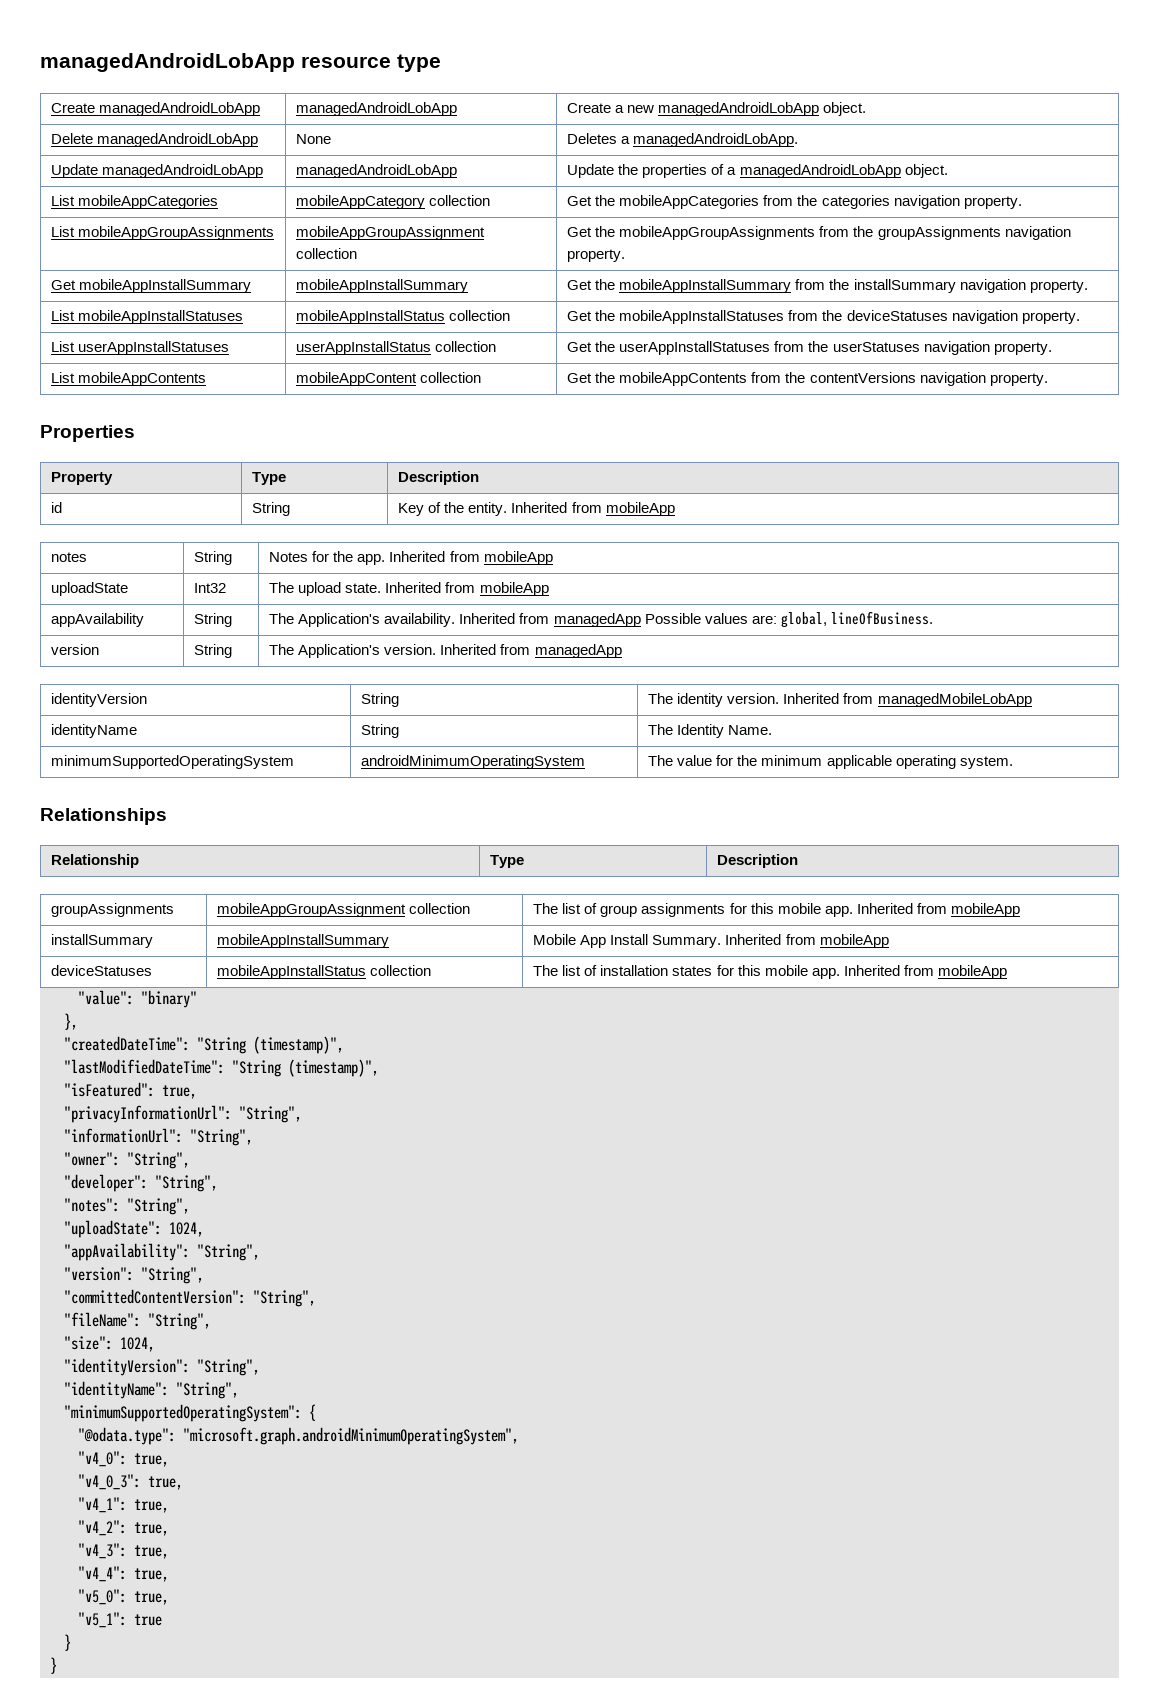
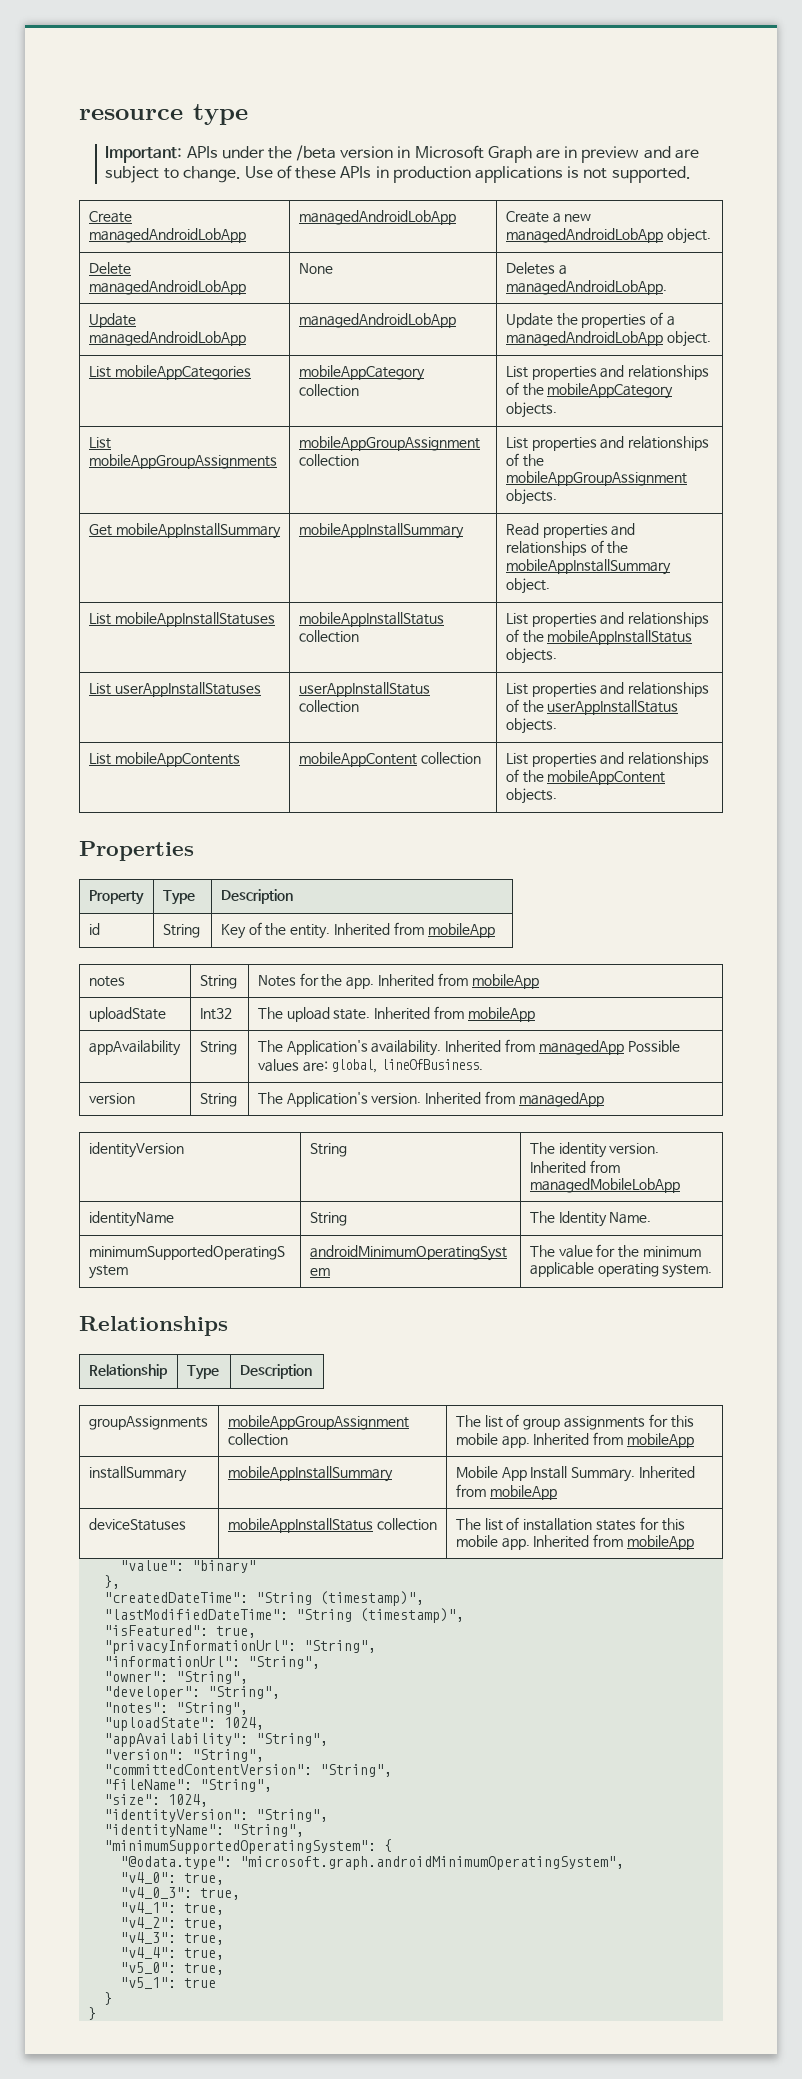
[40,53,295,72] managedAndroidLobApp -> (79, 114) none
(441, 63) none -> [105,145,699,163] [105,165,691,183] // Important: APIs under the /beta version in Microsoft Graph are in preview and are subject to change. Use of these APIs in production applications is not supported.
[567,195,1022,209] [51,226,275,240] [296,226,486,240] [296,248,358,259] [567,226,1071,240] [567,249,626,262] [51,279,252,293] [296,279,469,293] [567,279,1088,293] [51,310,244,324] [296,310,511,324] [567,310,1080,324] [51,341,230,355] [296,341,497,355] [567,341,1052,355] [51,372,207,386] [296,372,482,386] [567,372,1048,386] Get the mobileAppCategories from the categories navigation property. // List mobileAppGroupAssignments | mobileAppGroupAssignment collection | Get the mobileAppGroupAssignments from the groupAssignments navigation property. // Get mobileAppInstallSummary | mobileAppInstallSummary | Get the mobileAppInstallSummary from the installSummary navigation property. // List mobileAppInstallStatuses | mobileAppInstallStatus collection | Get the mobileAppInstallStatuses from the deviceStatuses navigation property. // List userAppInstallStatuses | userAppInstallStatus collection | Get the userAppInstallStatuses from the userStatuses navigation property. // List mobileAppContents | mobileAppContent collection | Get the mobileAppContents from the contentVersions navigation property. -> [505,365,710,380] [505,382,674,399] [505,402,557,418] [88,437,111,449] [88,454,277,469] [298,436,480,451] [298,454,359,467] [505,436,710,451] [505,453,544,467] [505,471,687,486] [505,489,557,505] [88,523,281,539] [298,523,464,539] [505,523,636,538] [505,540,629,556] [505,559,671,575] [505,578,550,594] [88,612,275,627] [298,612,444,627] [298,630,359,643] [505,612,710,627] [505,629,693,645] [505,648,557,664] [88,682,261,697] [298,682,430,697] [298,700,359,713] [505,682,710,697] [505,699,679,715] [505,718,557,734] [88,752,240,767] [298,752,481,767] [505,752,710,767] [505,769,666,785] [505,788,557,804] List properties and relationships of the mobileAppCategory objects. // List mobileAppGroupAssignments | mobileAppGroupAssignment collection | List properties and relationships of the mobileAppGroupAssignment objects. // Get mobileAppInstallSummary | mobileAppInstallSummary | Read properties and relationships of the mobileAppInstallSummary object. // List mobileAppInstallStatuses | mobileAppInstallStatus collection | List properties and relationships of the mobileAppInstallStatus objects. // List userAppInstallStatuses | userAppInstallStatus collection | List properties and relationships of the userAppInstallStatus objects. // List mobileAppContents | mobileAppContent collection | List properties and relationships of the mobileAppContent objects.

